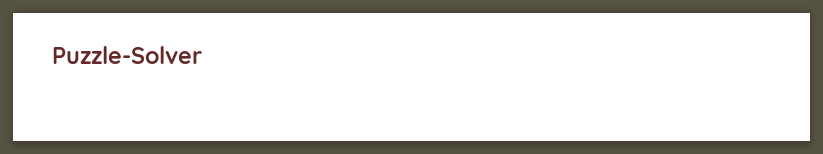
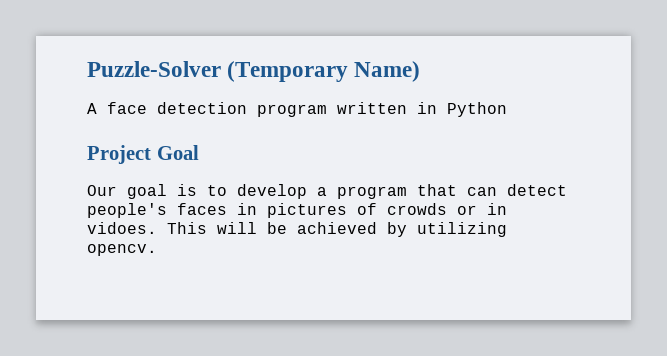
(202, 55) none -> [227,61,421,82] [87,102,507,117] [87,145,199,164] [87,184,567,199] [87,203,507,218] [87,222,507,237] [87,244,157,256] (Temporary Name) // A face detection program written in Python // Project Goal // Our goal is to develop a program that can detect people's faces in pictures of crowds or in vidoes. This will be achieved by utilizing opencv.

